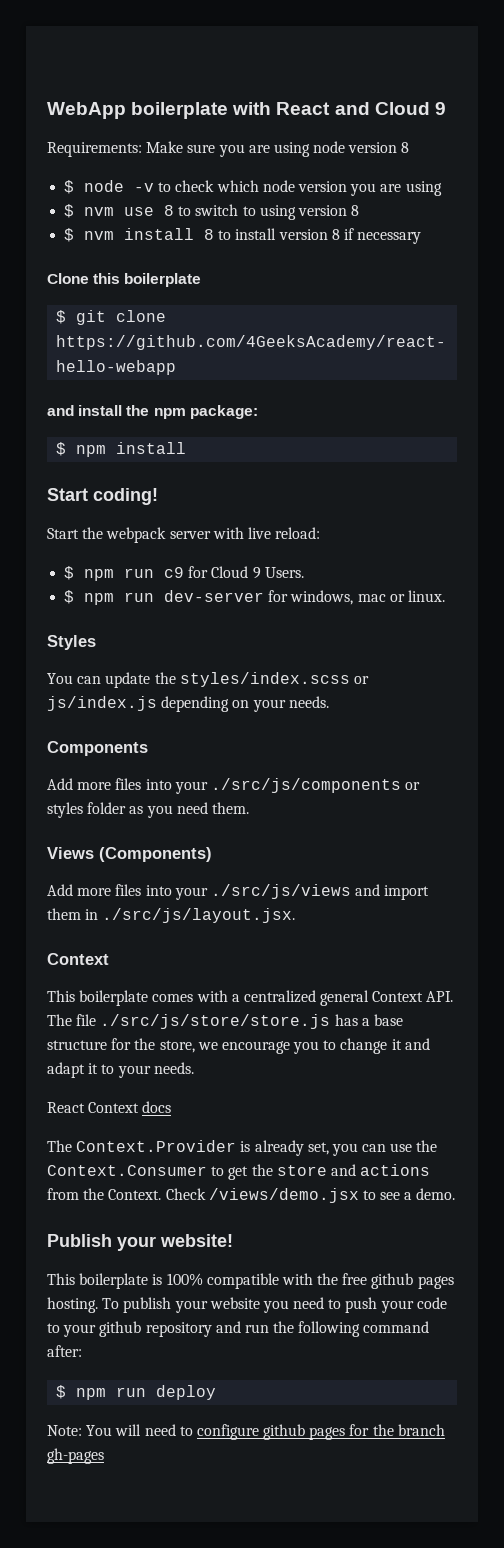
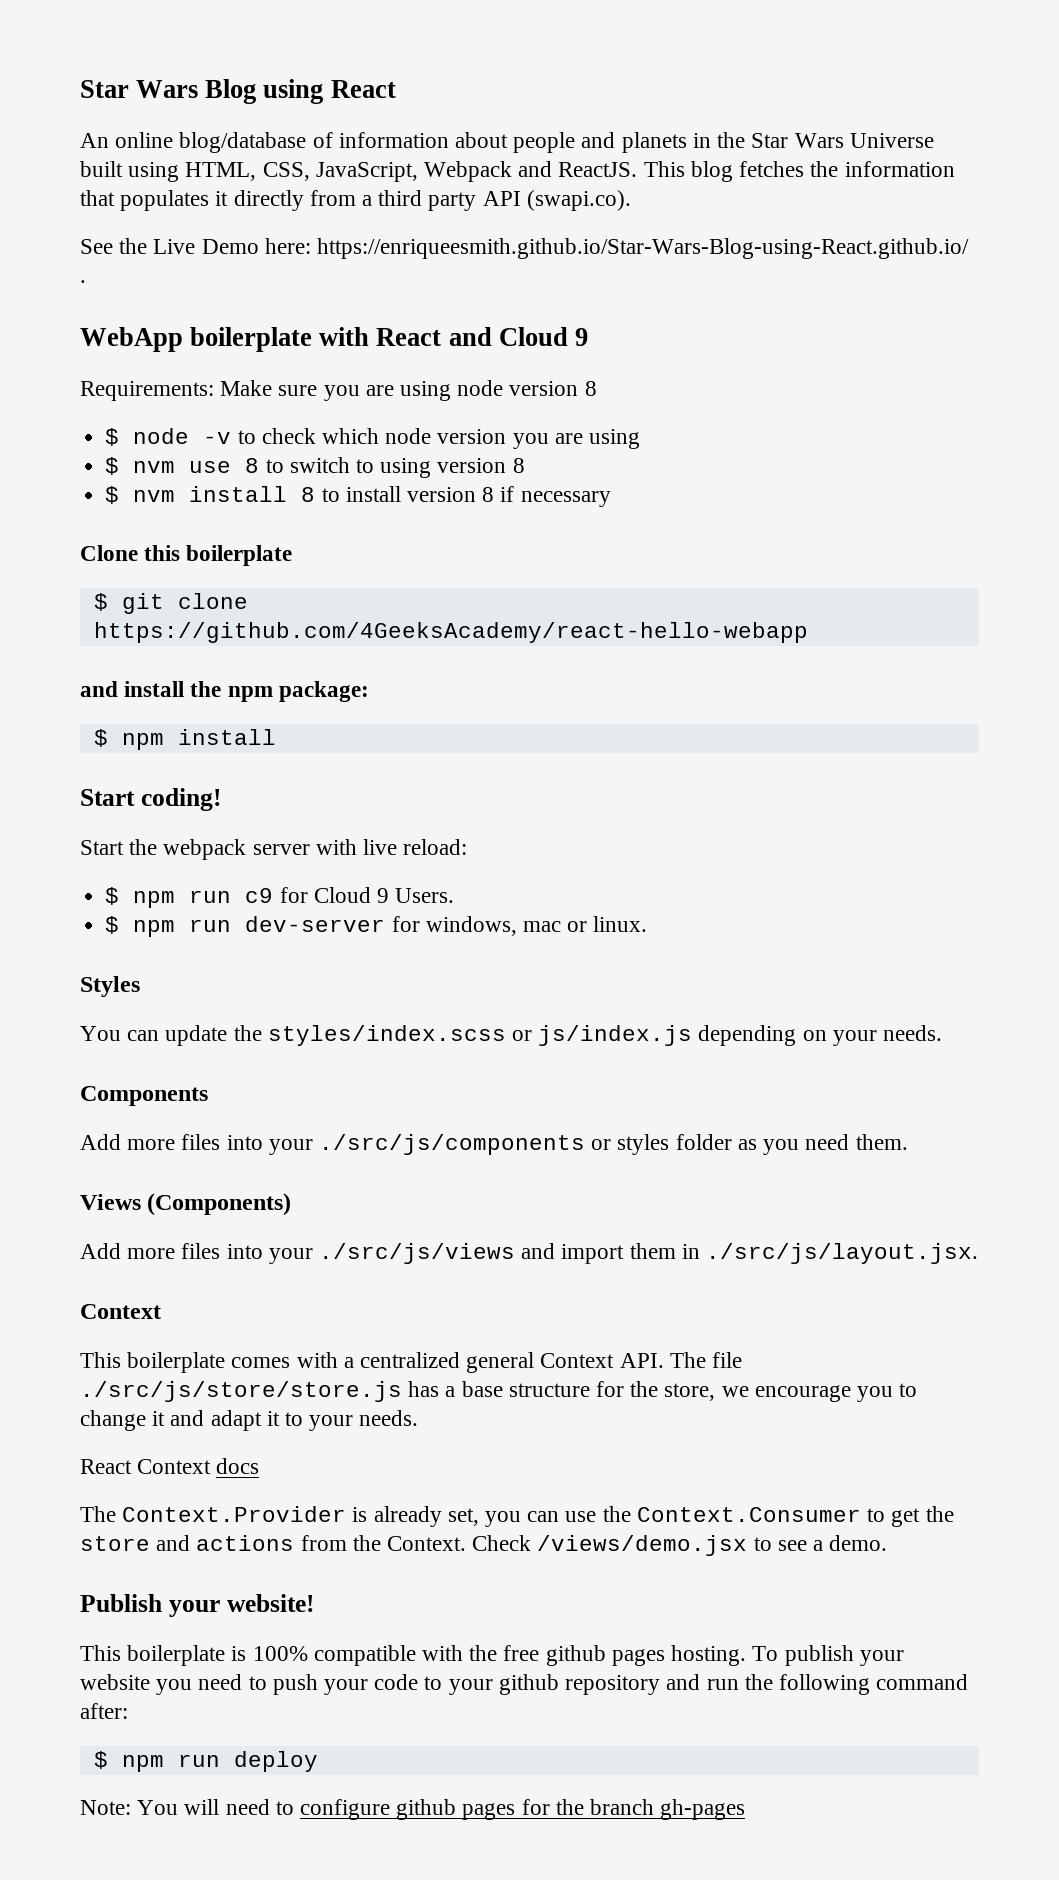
(47, 110) none -> [80,79,396,104] [80,132,934,153] [80,161,955,182] [80,190,631,211] [80,238,970,259] [80,280,86,283] Star Wars Blog using React // An online blog/database of information about people and planets in the Star Wars Universe built using HTML, CSS, JavaScript, Webpack and ReactJS. This blog fetches the information that populates it directly from a third party API (swapi.co). // See the Live Demo here: https://enriqueesmith.github.io/Star-Wars-Blog-using-React.github.io/ . //

